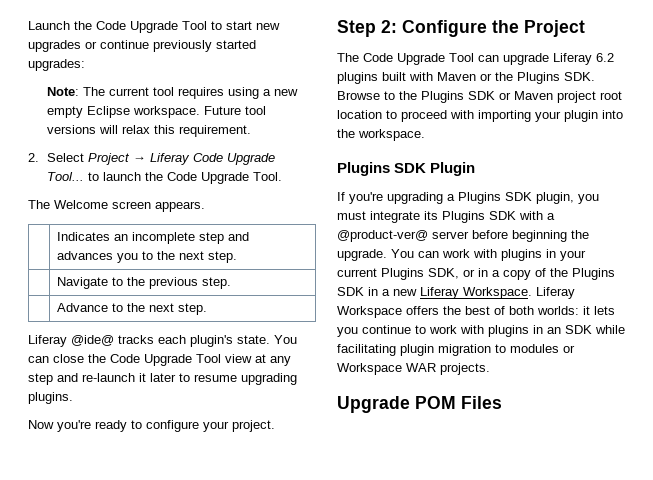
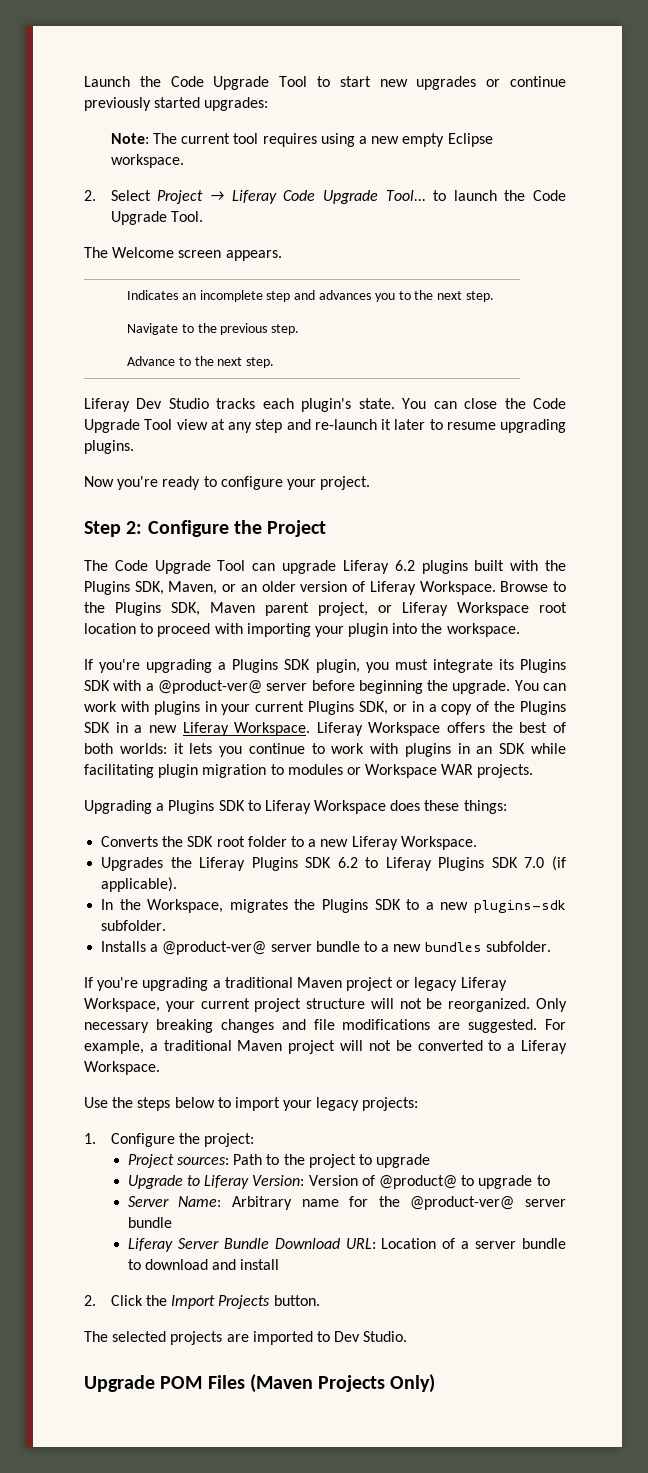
[204,106,267,115] [47,125,252,137] Future tool versions will relax this requirement. -> (184, 161) none
[71,335,114,346] @ide@ -> [136,398,209,409] Dev Studio
[437,72,595,84] [337,91,596,103] Maven or the Plugins SDK. Browse to the Plugins SDK or Maven project -> [545,560,566,571] [84,581,566,595] [84,602,529,616] the Plugins SDK, Maven, or an older version of Liferay Workspace. Browse to the Plugins SDK, Maven parent project, or Liferay Workspace
[337,162,476,176] // Plugins SDK Plugin -> (520, 630) none
(490, 369) none -> [84,800,507,814] [101,836,477,850] [101,856,567,871] [101,877,178,892] [101,899,566,913] [101,920,167,931] [101,941,551,955] [84,977,507,991] [84,998,567,1012] [84,1019,566,1033] [84,1040,567,1054] [84,1061,160,1075] [84,1097,419,1111] [84,1133,255,1147] [127,1154,431,1168] [127,1175,550,1189] [127,1196,566,1210] [127,1217,172,1228] [127,1238,566,1252] [127,1259,280,1270] [84,1295,320,1309] [84,1331,408,1345] // Upgrading a Plugins SDK to Liferay Workspace does these things: // Converts the SDK root folder to a new Liferay Workspace. // Upgrades the Liferay Plugins SDK 6.2 to Liferay Plugins SDK 7.0 (if applicable). // In the Workspace, migrates the Plugins SDK to a new plugins-sdk subfolder. // Installs a @product-ver@ server bundle to a new bundles subfolder. // If you're upgrading a traditional Maven project or legacy Liferay Workspace, your current project structure will not be reorganized. Only necessary breaking changes and file modifications are suggested. For example, a traditional Maven project will not be converted to a Liferay Workspace. // Use the steps below to import your legacy projects: // 1. Configure the project: // Project sources: Path to the project to upgrade // Upgrade to Liferay Version: Version of @product@ to upgrade to // Server Name: Arbitrary name for the @product-ver@ server bundle // Liferay Server Bundle Download URL: Location of a server bundle to download and install // 2. Click the Import Projects button. // The selected projects are imported to Dev Studio.
(502, 402) none -> [249,1374,436,1393] (Maven Projects Only)

